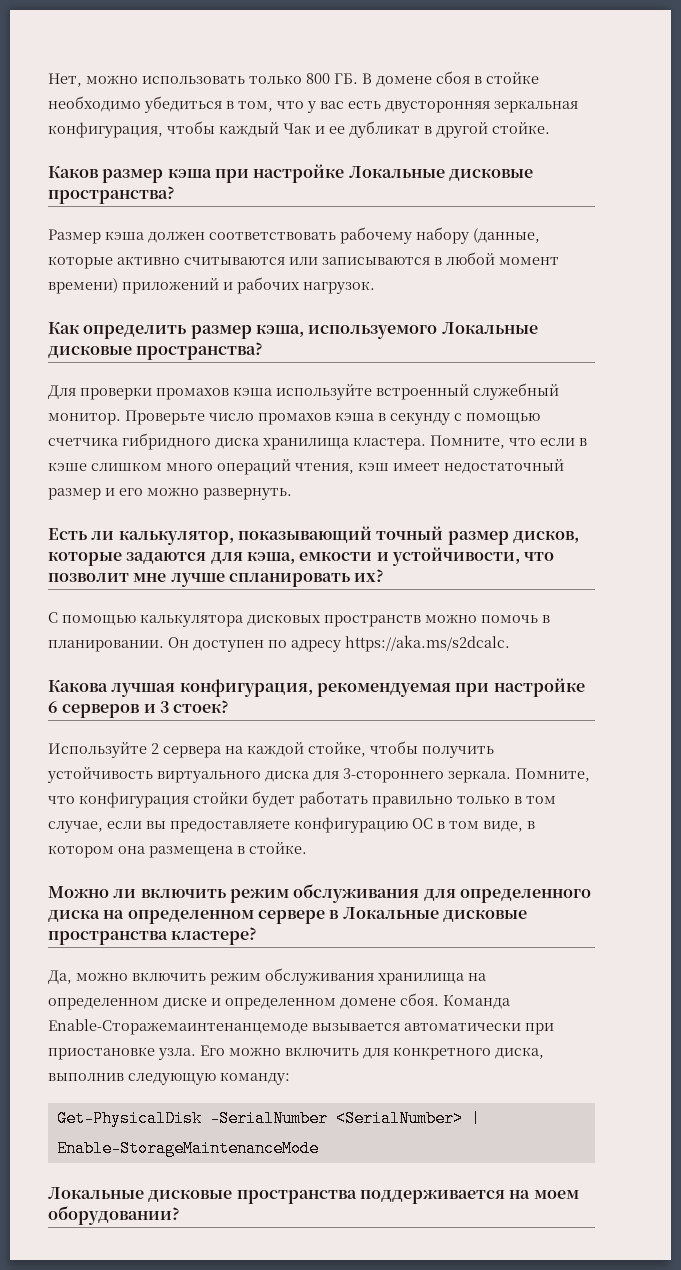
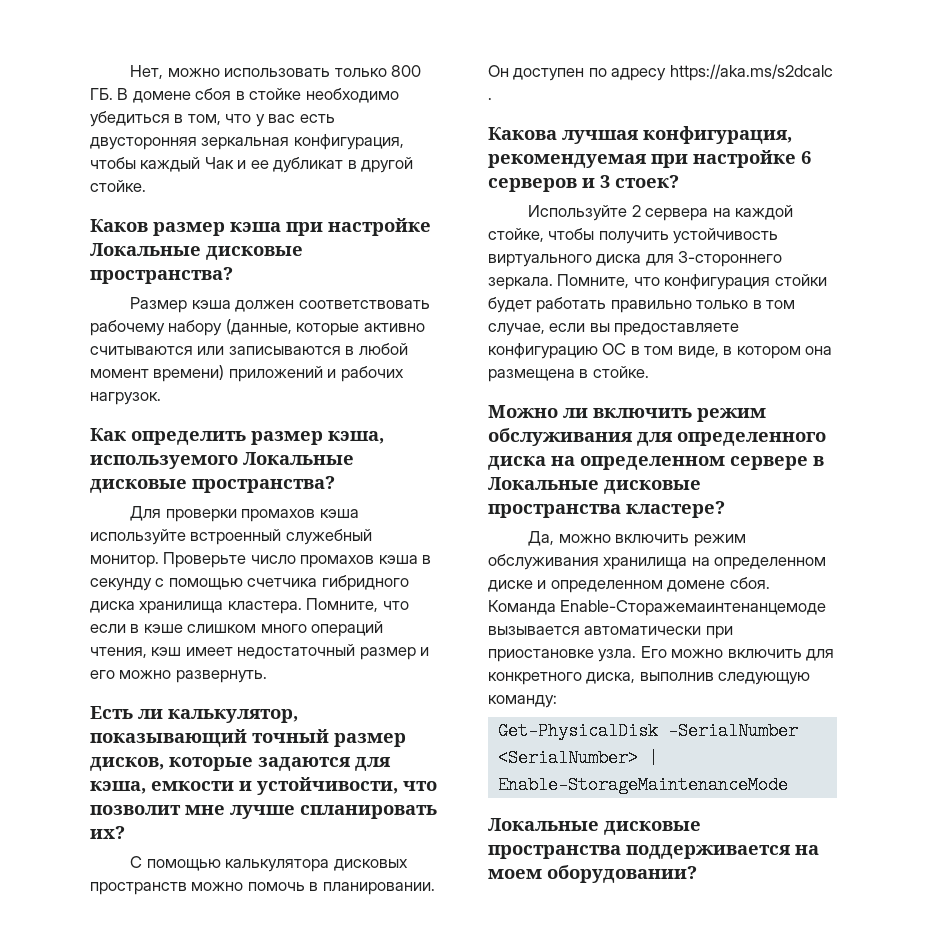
[345,635,510,652] https://aka.ms/s2dcalc. -> [669,64,833,81] [488,98,492,100] https://aka.ms/s2dcalc .

